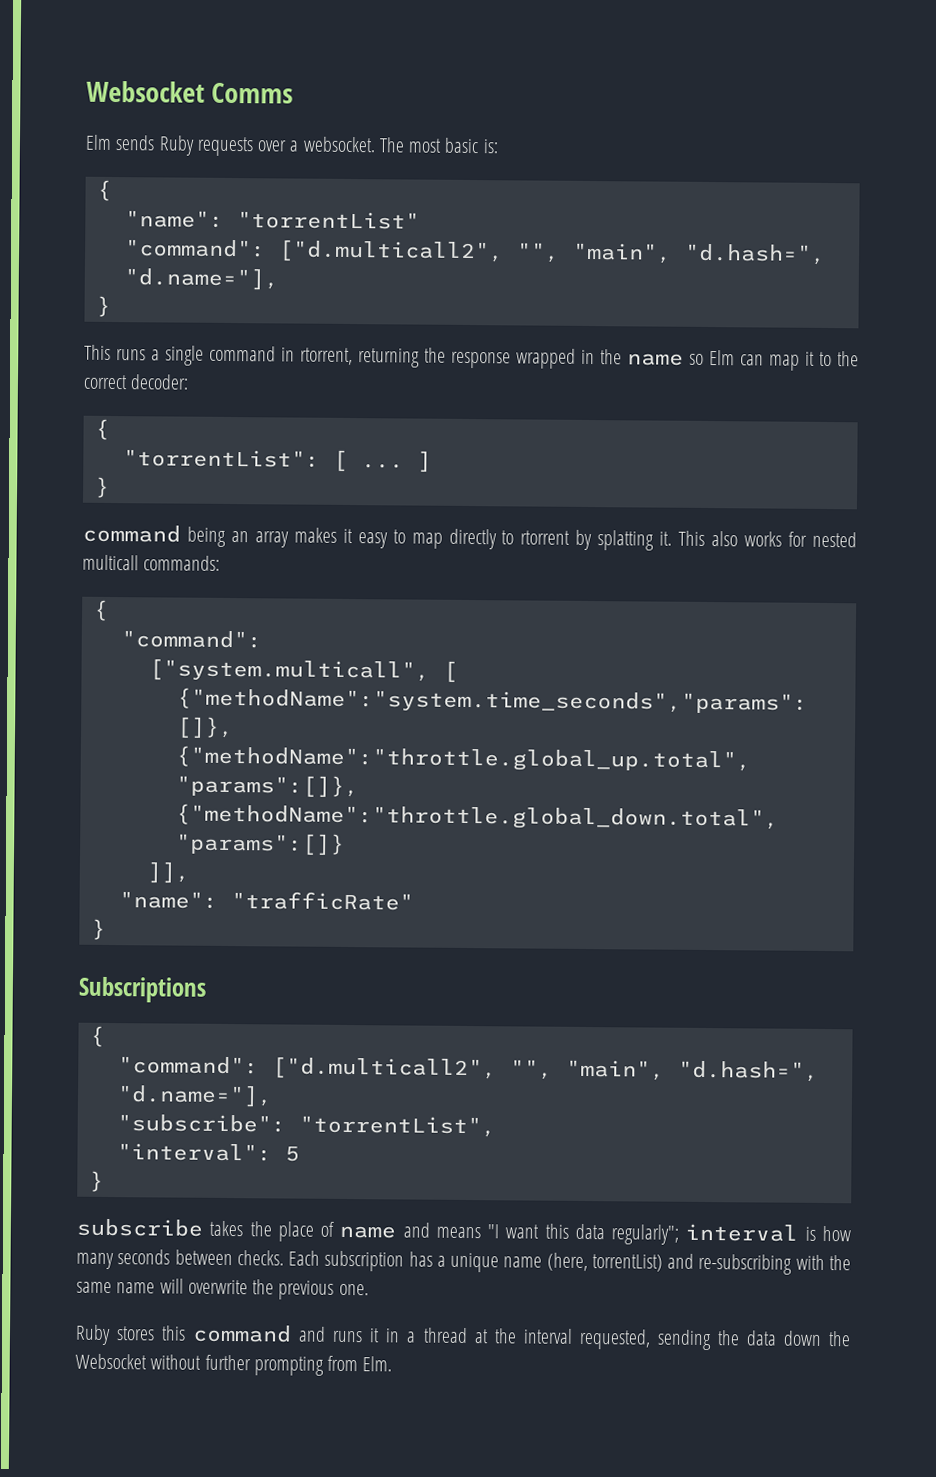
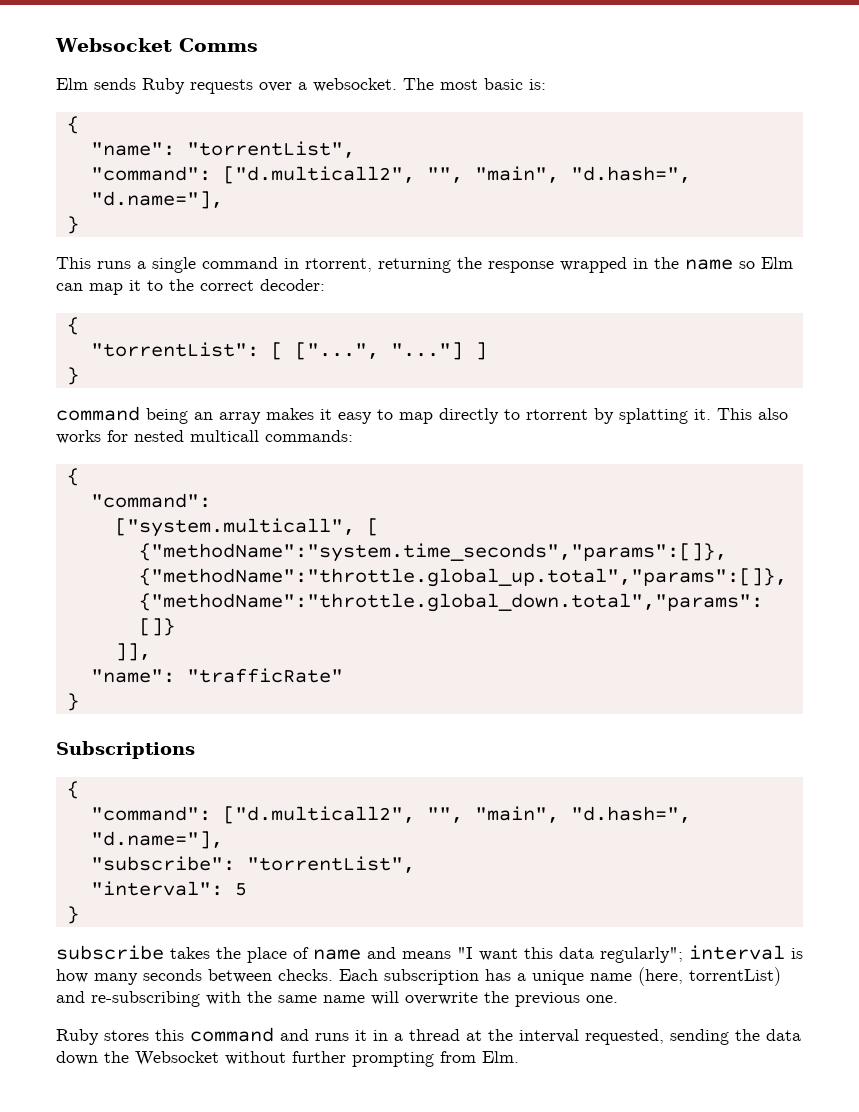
[236,211,420,230] "torrentList" -> [186,141,355,158] "torrentList",
[360,463,404,469] ... -> [294,342,463,360] ["...", "..."]

